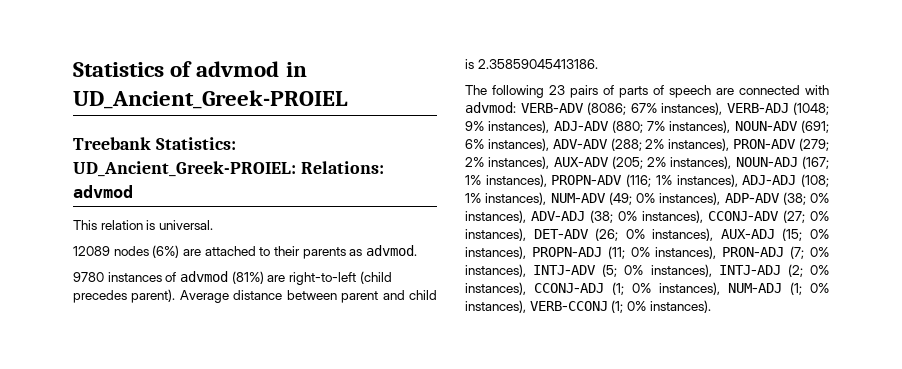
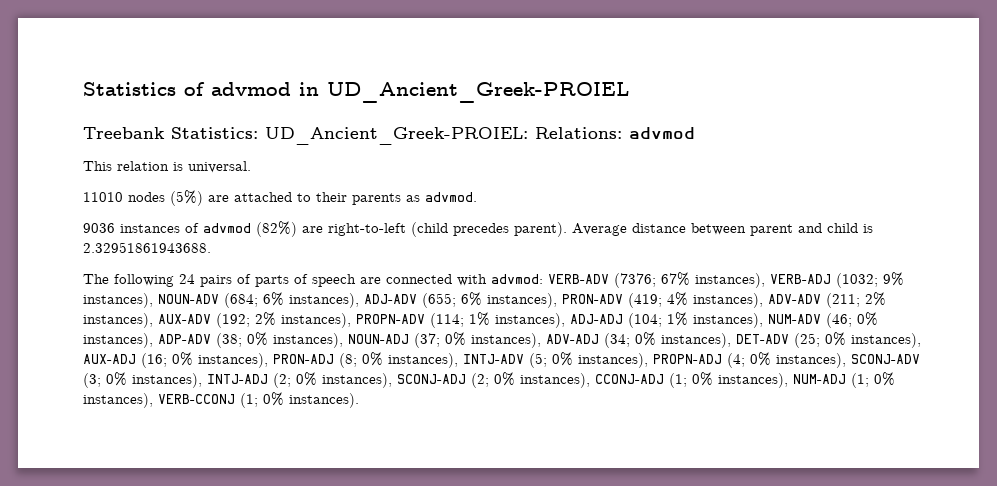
[73,245,180,258] 12089 nodes (6%) -> [83,190,203,206] 11010 nodes (5%)
[73,272,104,282] 9780 -> [83,223,115,233] 9036
[231,271,264,284] (81%) -> [256,221,297,237] (82%)
[477,59,598,69] 2.35859045413186. -> [83,242,211,253] 2.32951861943688.
[549,85,565,95] 23 -> [179,274,195,284] 24
[587,102,626,115] (8086; -> [614,273,656,288] (7376;
[793,102,829,115] (1048; -> [836,273,878,288] (1032;
[553,120,829,133] [465,138,829,151] ADJ-ADV (880; 7% instances), NOUN-ADV (691; 6% instances), ADV-ADV (288; 2% instances), PRON-ADV (279; -> [158,292,860,308] NOUN-ADV (684; 6% instances), ADJ-ADV (655; 6% instances), PRON-ADV (419; 4% instances), ADV-ADV (211;
[611,156,829,169] [465,174,652,187] (205; 2% instances), NOUN-ADJ (167; 1% instances), PROPN-ADV (116; -> [216,312,464,328] (192; 2% instances), PROPN-ADV (114;
[801,174,829,187] (108; -> [628,313,662,328] (104;
[608,192,632,205] (49; -> [826,313,852,328] (46;
[531,210,805,223] ADV-ADJ (38; 0% instances), CCONJ-ADV (27; -> [348,332,630,348] NOUN-ADJ (37; 0% instances), ADV-ADJ (34;
[595,228,619,241] (26; -> [794,333,820,348] (25;
[782,228,829,241] [465,246,625,259] (15; 0% instances), PROPN-ADJ (11; -> [141,353,167,368] (16;
[790,246,805,259] (7; -> [339,353,357,368] (8;
[718,265,781,275] INTJ-ADJ -> [653,352,920,368] [83,372,466,388] PROPN-ADJ (4; 0% instances), SCONJ-ADV (3; 0% instances), INTJ-ADJ (2; 0% instances), SCONJ-ADJ

